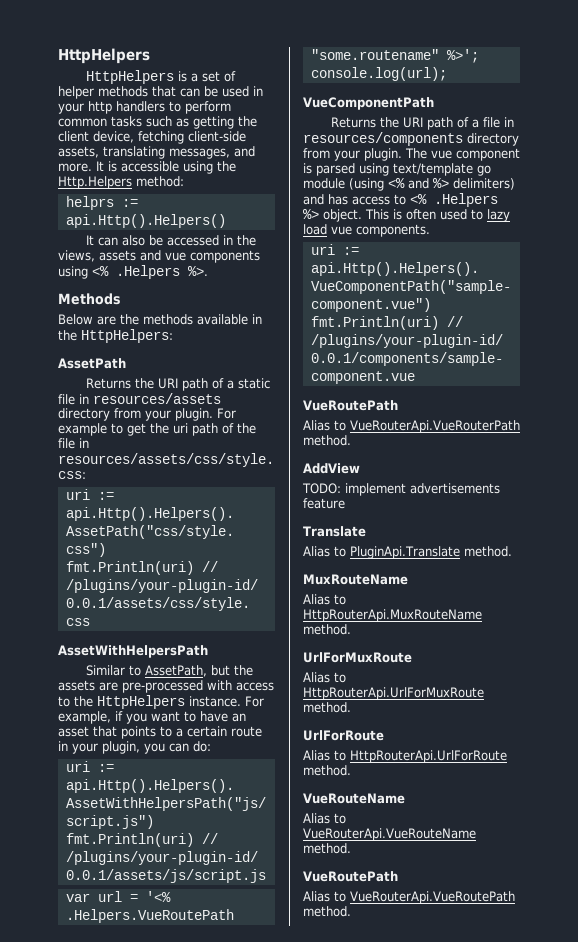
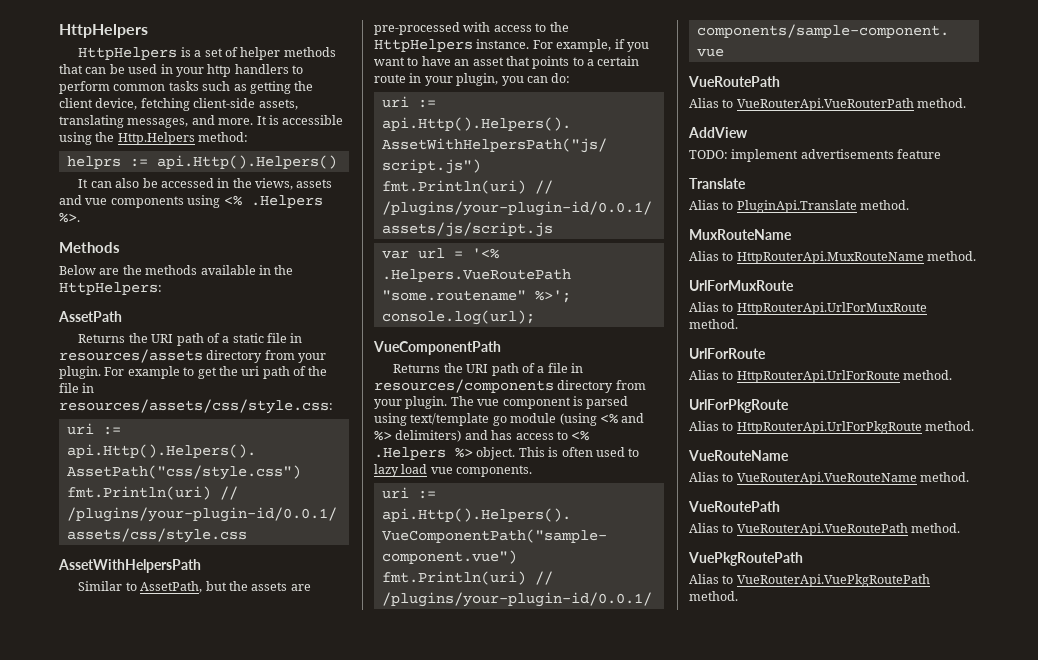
(351, 770) none -> [689,399,789,413] [689,421,975,434] // UrlForPkgRoute // Alias to HttpRouterApi.UrlForPkgRoute method.
(351, 911) none -> [688,552,803,566] [689,574,930,587] [689,591,738,601] // VuePkgRoutePath // Alias to VueRouterApi.VuePkgRoutePath method.

